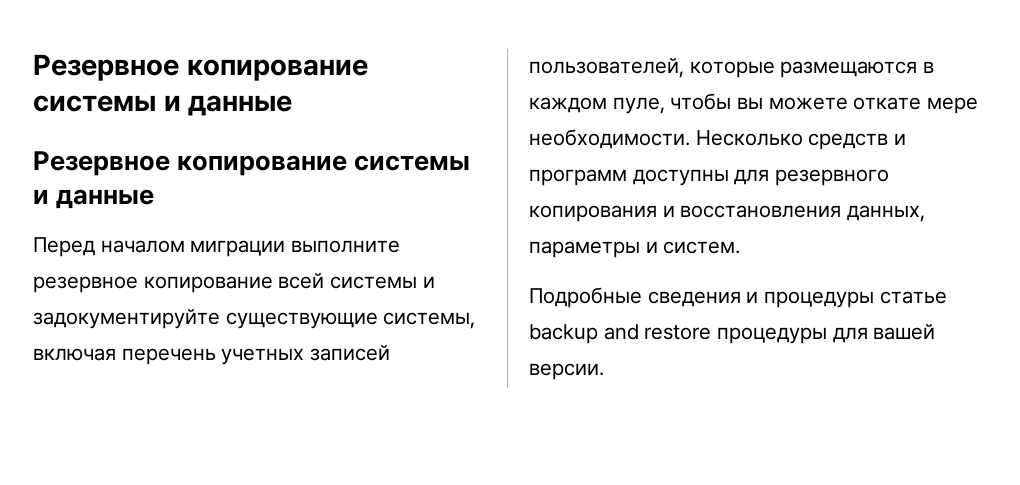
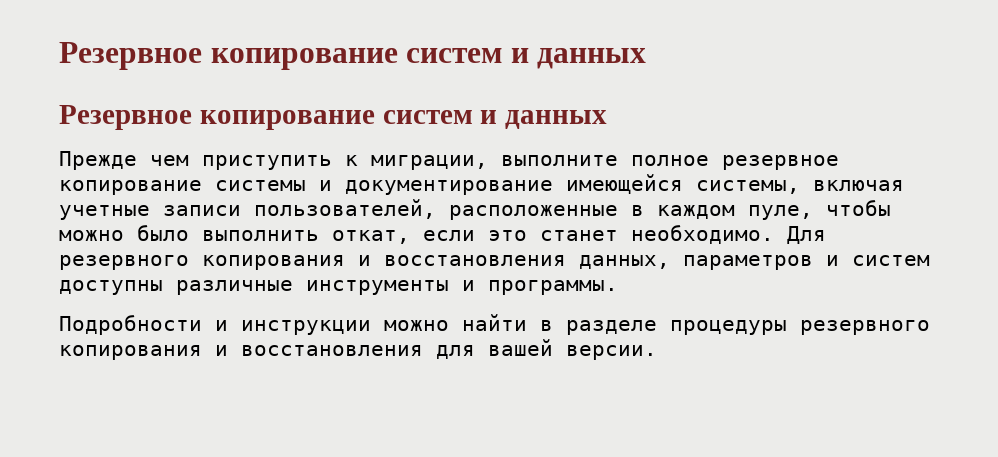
[33,54,368,81] [33,95,293,116] [33,151,471,176] [33,189,155,209] [33,237,401,257] [33,273,435,293] [33,309,476,329] [33,345,391,365] [529,58,935,78] [529,93,979,114] [529,129,907,150] [529,169,770,186] Резервное копирование системы и данные // Резервное копирование системы и данные // Перед началом миграции выполните резервное копирование всей системы и задокументируйте существующие системы, включая перечень учетных записей пользователей, которые размещаются в каждом пуле, чтобы вы можете откате мере необходимости. Несколько средств и программ доступны для -> [59,42,647,70] [59,105,608,130] [59,151,839,170] [59,174,904,195] [59,199,891,220] [59,225,826,244] Резервное копирование систем и данных // Резервное копирование систем и данных // Прежде чем приступить к миграции, выполните полное резервное копирование системы и документирование имеющейся системы, включая учетные записи пользователей, расположенные в каждом пуле, чтобы можно было выполнить откат, если это станет необходимо. Для
[529,241,741,258] [529,287,947,308] [529,324,828,344] параметры и систем. // Подробные сведения и процедуры статье backup and restore процедуры -> [683,255,930,270] [59,280,618,295] [59,314,930,335] [59,345,423,360] параметров и систем доступны различные инструменты и программы. // Подробности и инструкции можно найти в разделе процедуры резервного копирования и восстановления

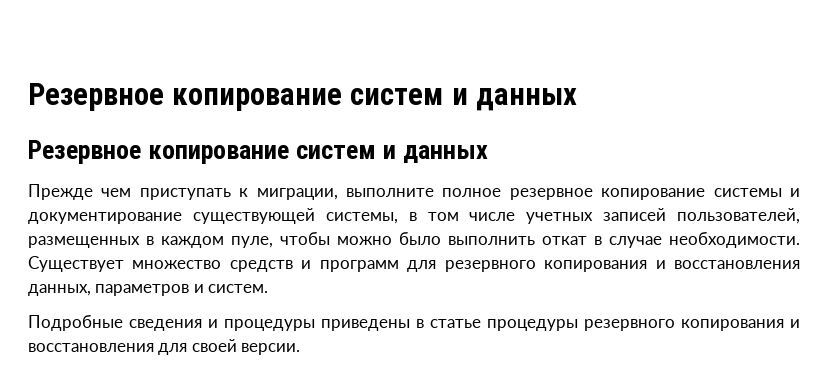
[202,155,332,170] приступить -> [139,188,231,200] приступать
[566,174,904,194] [59,199,618,220] имеющейся системы, включая учетные записи пользователей, расположенные -> [192,208,800,224] [28,236,140,248] существующей системы, в том числе учетных записей пользователей, размещенных
[332,225,826,244] откат, если это станет необходимо. Для -> [542,232,800,248] [28,256,437,272] откат в случае необходимости. Существует множество средств и программ для
[852,255,930,266] [59,280,618,295] [59,314,657,335] систем доступны различные инструменты и программы. // Подробности и инструкции можно найти в разделе -> [208,284,269,293] [28,315,481,331] систем. // Подробные сведения и процедуры приведены в статье
[488,339,553,356] вашей -> [191,339,237,352] своей

